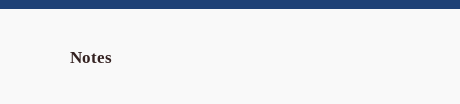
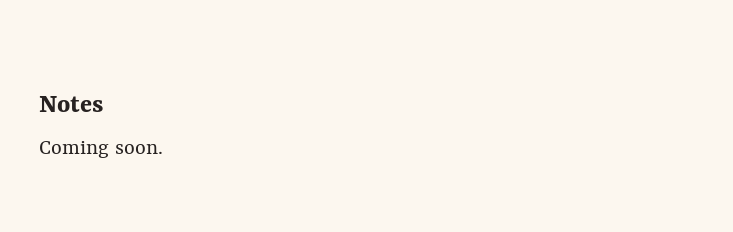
(112, 57) none -> [39,141,164,158] // Coming soon.

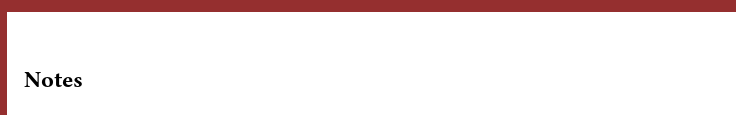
[39,141,164,158] // Coming soon. -> (83, 79) none

